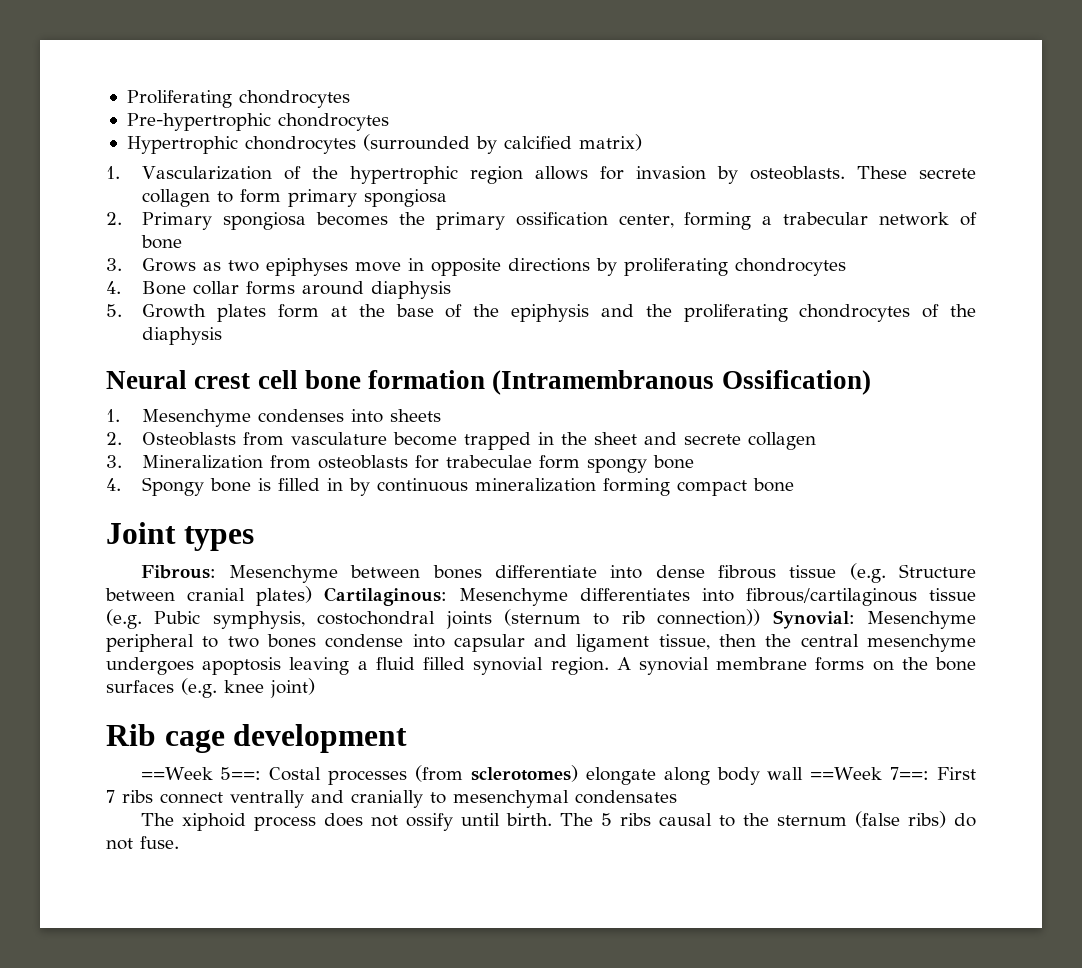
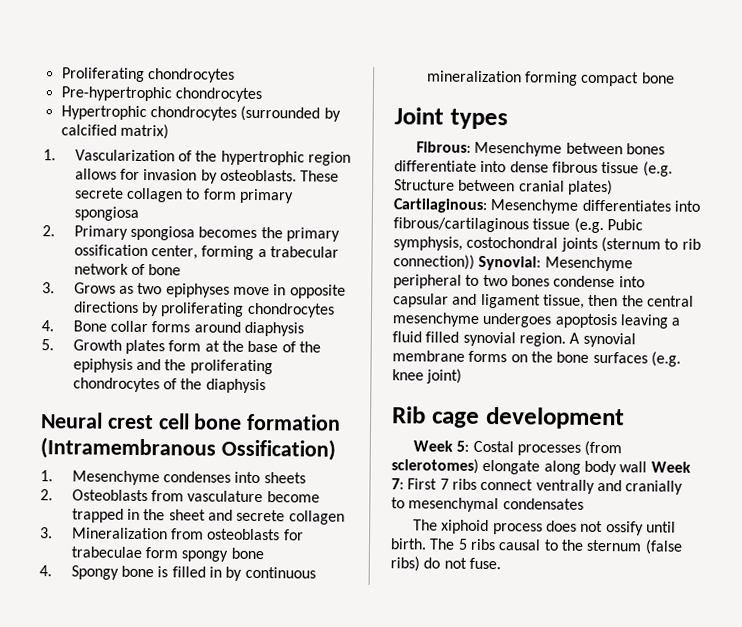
[140,767,262,780] ==Week 5==: -> [413,440,470,452] Week 5:
[810,767,930,780] ==Week 7==: -> [650,461,691,473] [391,478,404,490] Week 7:

